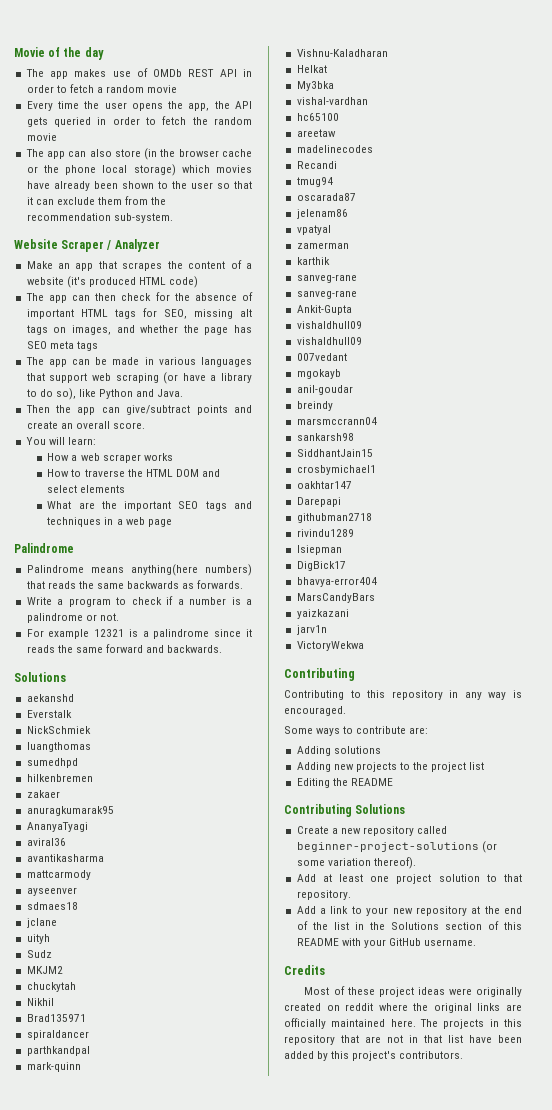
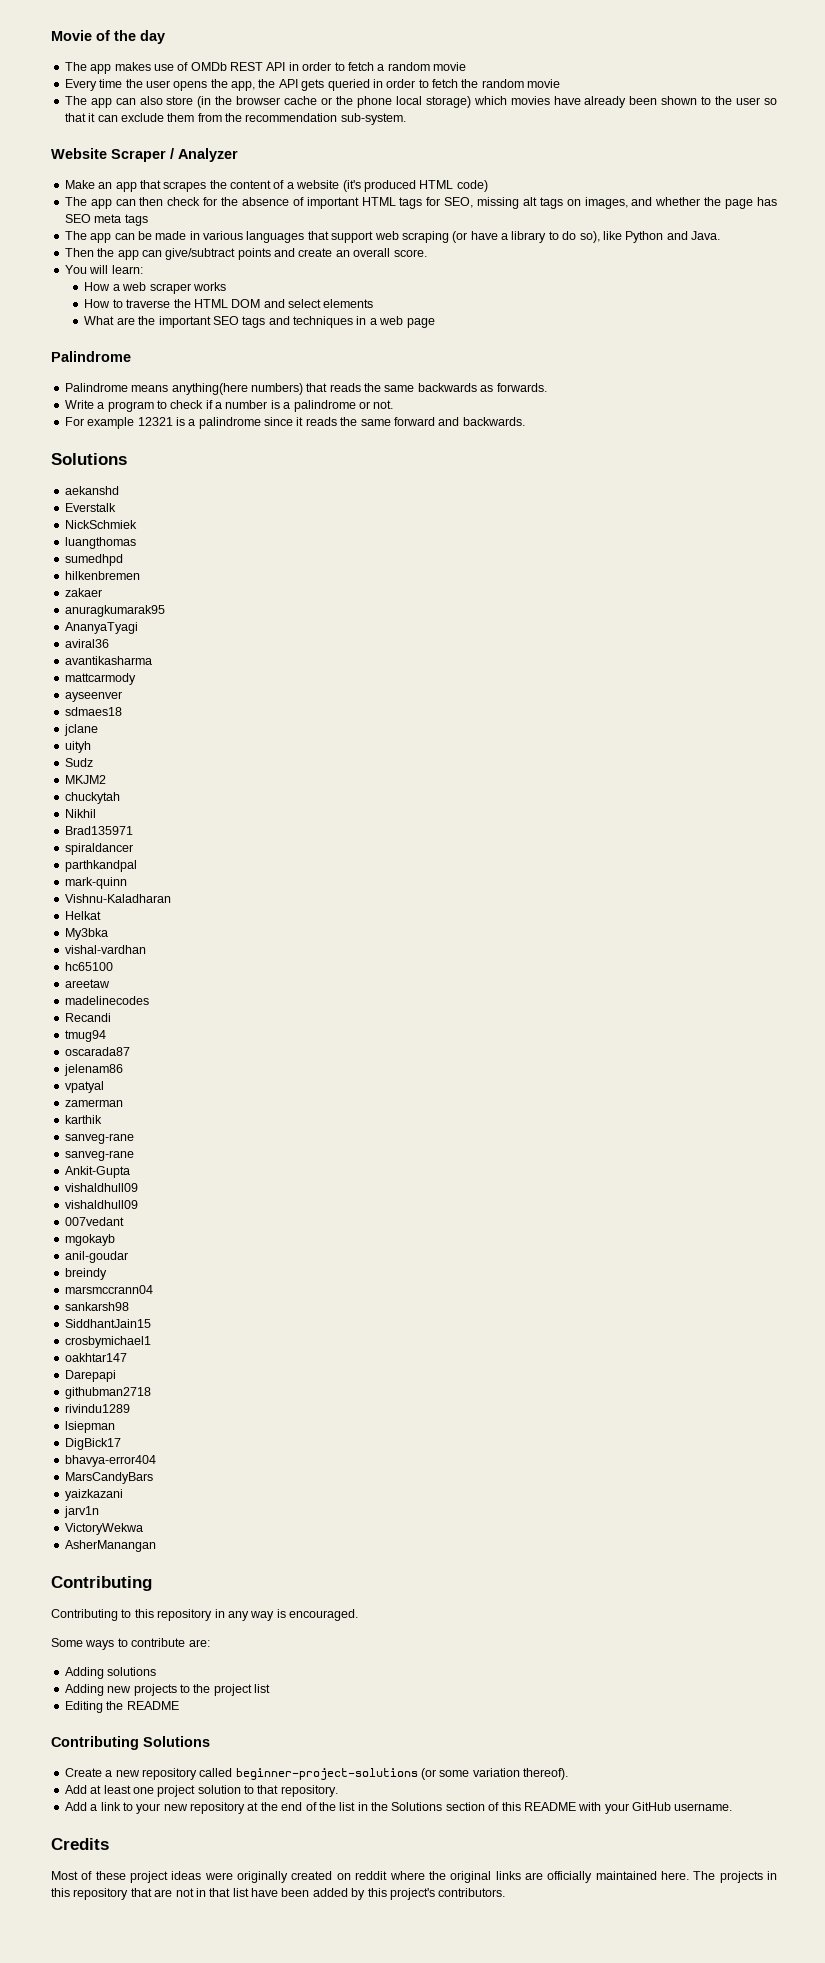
(364, 646) none -> [64,1540,156,1552] // AsherManangan

